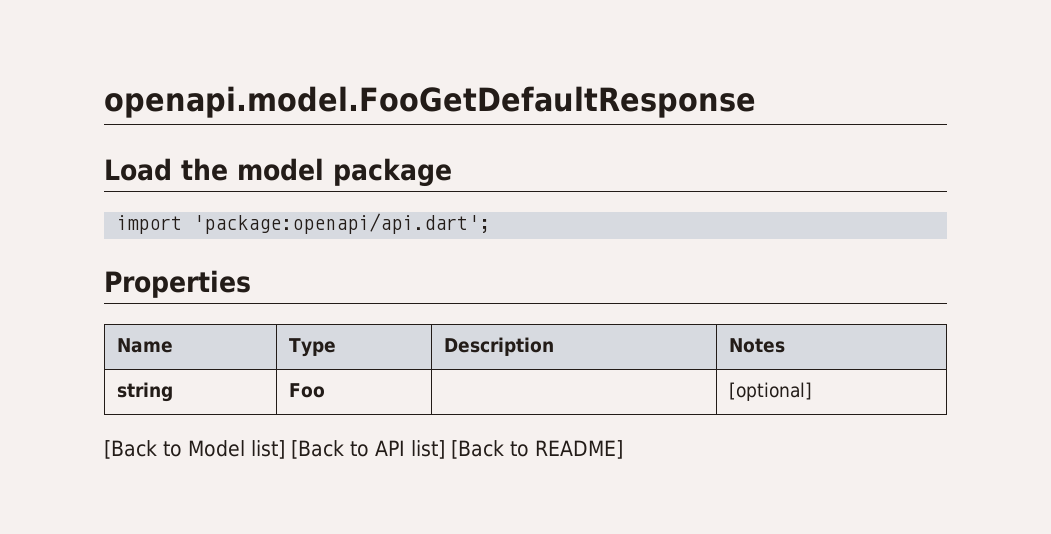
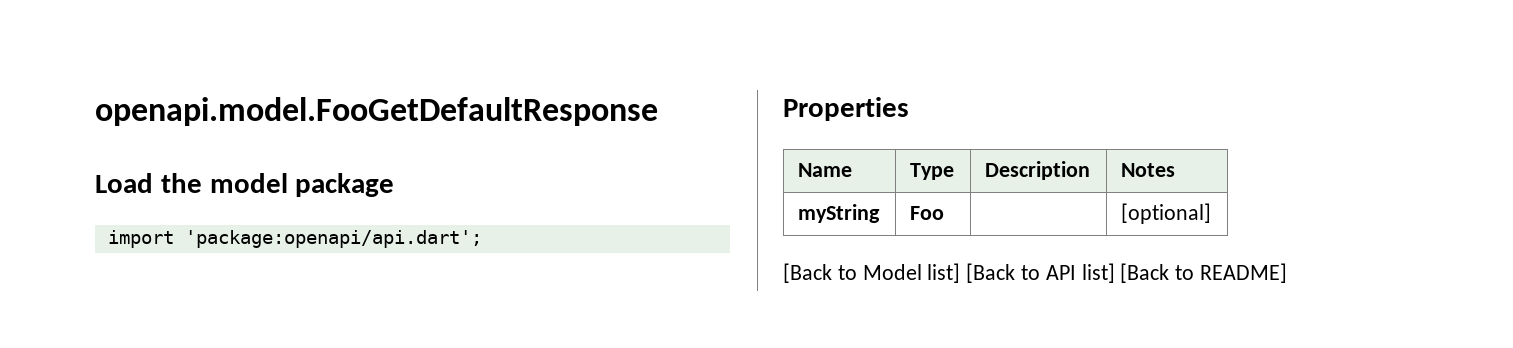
[116,382,173,402] string -> [798,204,881,223] myString

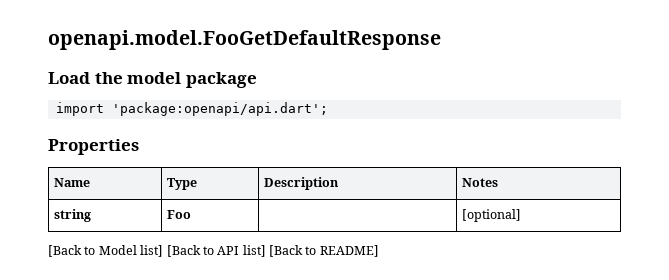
[798,204,881,223] myString -> [53,209,91,222] string

